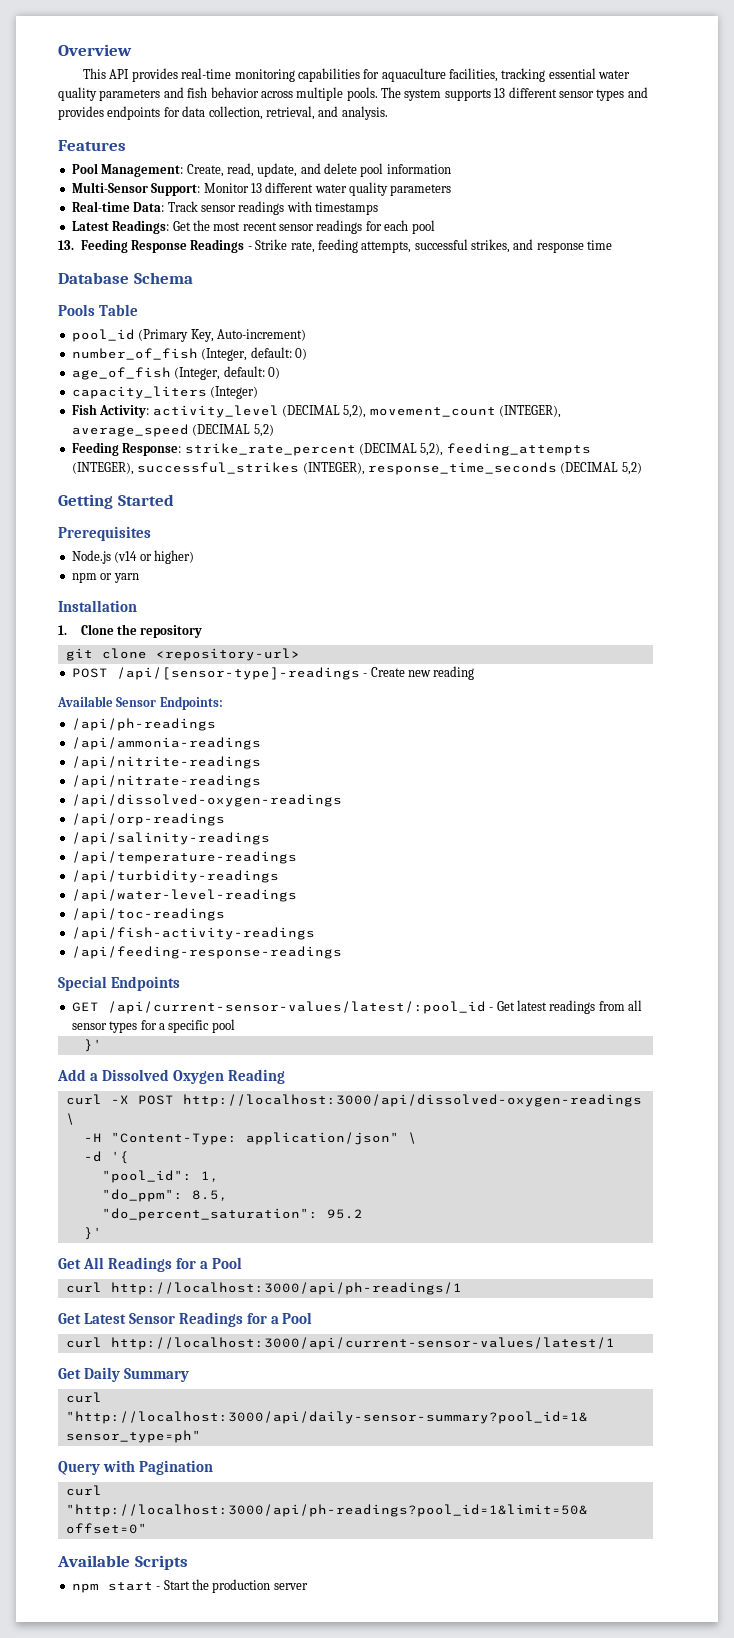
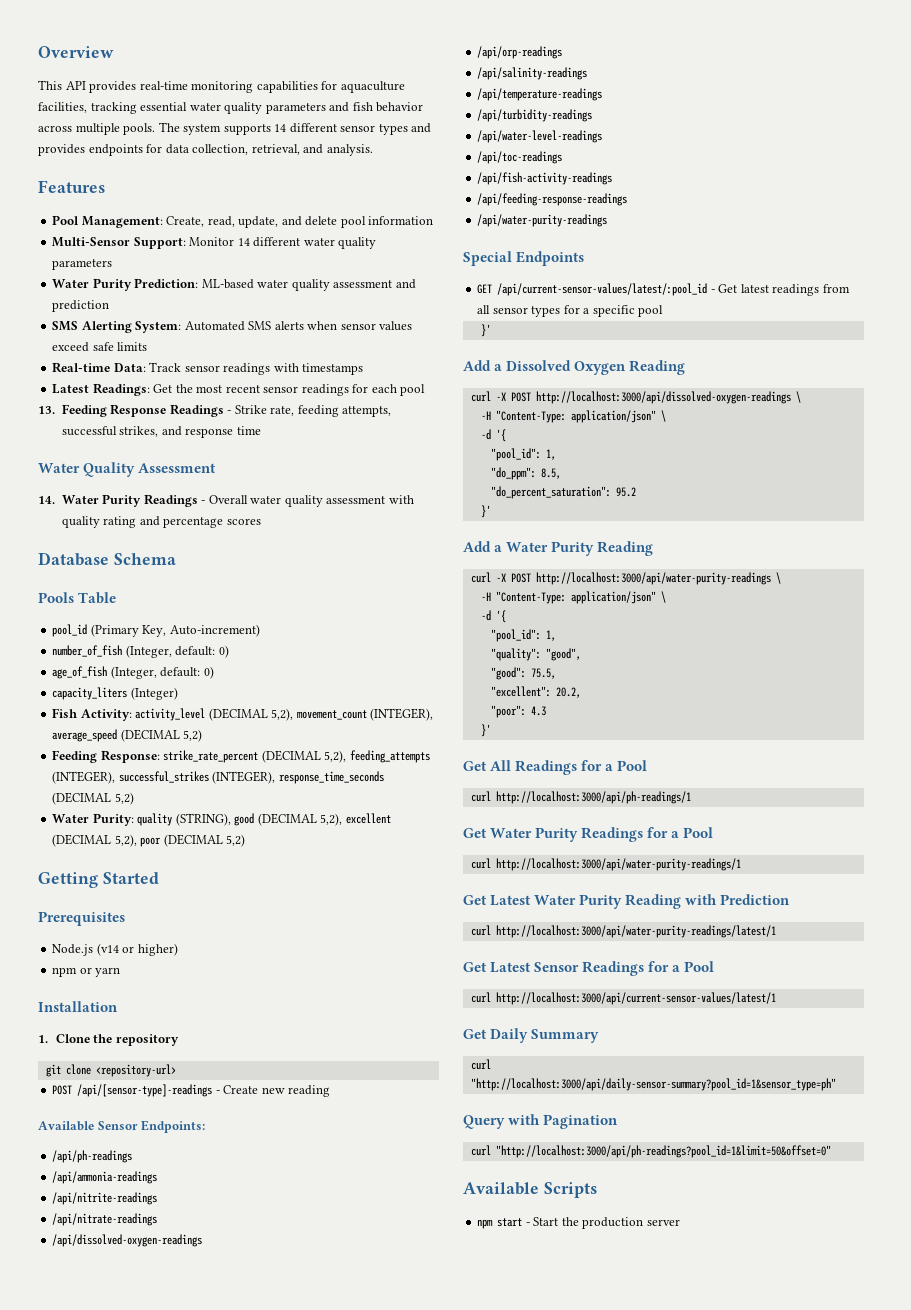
[494,88,506,98] 13 -> [274,124,287,132] 14
[250,183,262,193] 13 -> [237,238,250,246] 14
(452, 190) none -> [52,278,416,291] [52,300,110,312] [52,321,413,333] [52,342,148,352] // Water Purity Prediction: ML-based water quality assessment and prediction // SMS Alerting System: Automated SMS alerts when sensor values exceed safe limits
(613, 245) none -> [38,462,217,477] [38,494,414,507] [61,516,261,528] // Water Quality Assessment // 14. Water Purity Readings - Overall water quality assessment with quality rating and percentage scores
(642, 468) none -> [52,813,391,826] [52,834,246,847] // Water Purity: quality (STRING), good (DECIMAL 5,2), excellent (DECIMAL 5,2), poor (DECIMAL 5,2)
(342, 952) none -> [477,214,608,227] // /api/water-purity-readings
(102, 1233) none -> [463,541,654,556] [470,572,781,585] [480,591,666,604] [480,610,506,623] [490,629,556,642] [490,648,581,661] [490,667,556,680] [490,686,581,698] [490,705,546,718] [480,724,491,737] // Add a Water Purity Reading // curl -X POST http://localhost:3000/api/water-purity-readings \ // -H "Content-Type: application/json" \ // -d '{ // "pool_id": 1, // "quality": "good", // "good": 75.5, // "excellent": 20.2, // "poor": 4.3 // }'
(462, 1288) none -> [463,827,714,842] [470,858,741,871] [463,894,791,909] [470,925,776,938] // Get Water Purity Readings for a Pool // curl http://localhost:3000/api/water-purity-readings/1 // Get Latest Water Purity Reading with Prediction // curl http://localhost:3000/api/water-purity-readings/latest/1

